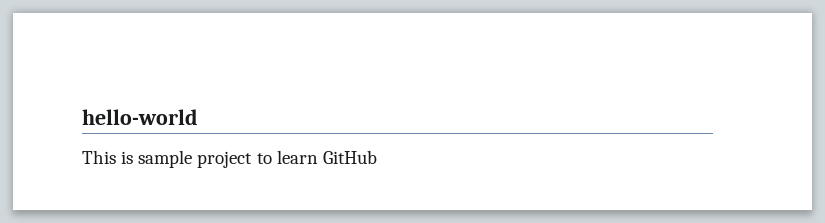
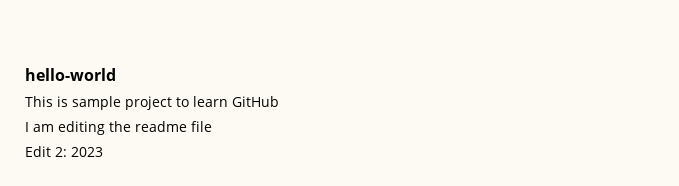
(377, 157) none -> [25,121,212,135] [25,146,103,157] // I am editing the readme file // Edit 2: 2023

